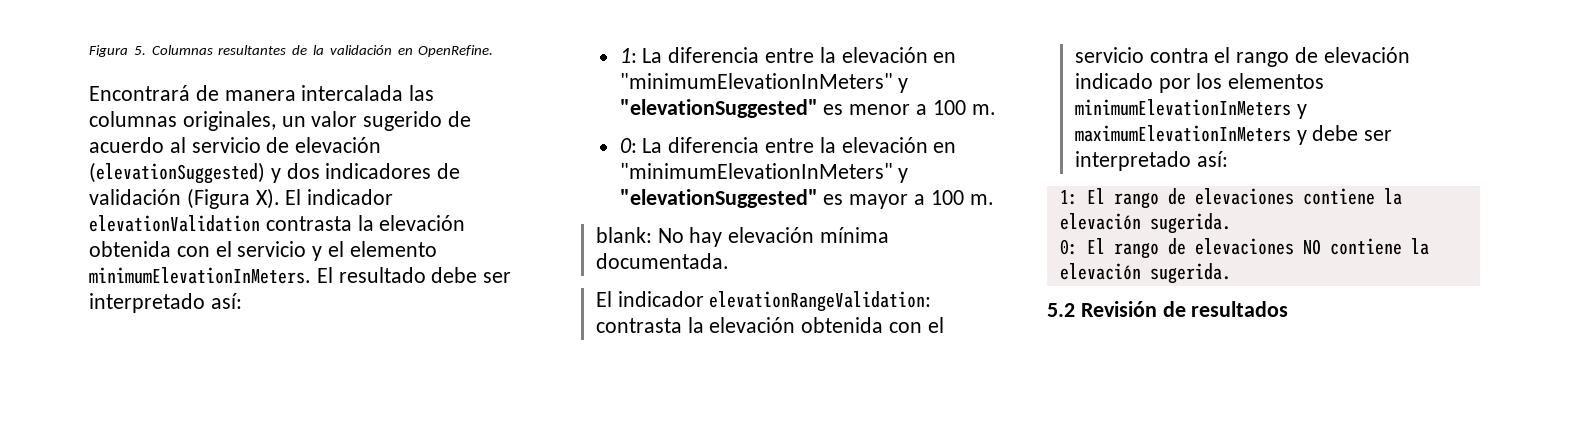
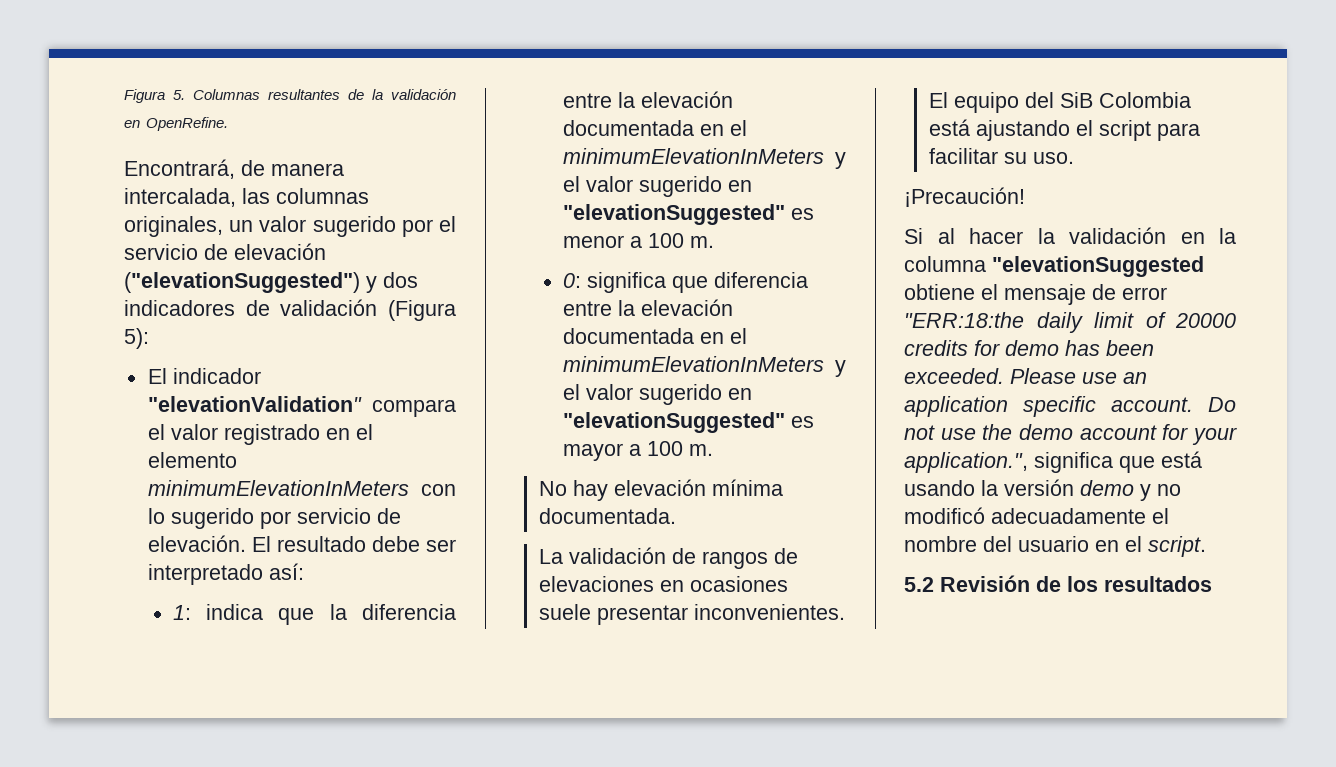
[89,85,190,101] Encontrará -> [124,159,235,179] Encontrará,
[301,85,404,101] intercalada -> [124,188,236,207] intercalada,
[448,111,472,127] [89,137,186,153] de acuerdo al -> [401,216,456,237] por el
[89,162,265,184] (elevationSuggested) -> [124,272,360,293] ("elevationSuggested")
[255,188,394,209] [89,215,466,232] [89,241,437,261] [89,267,311,284] X). El indicador elevationValidation contrasta la elevación obtenida con el servicio y el elemento minimumElevationInMeters. -> [124,328,149,349] [147,368,261,384] [147,396,456,417] [147,424,373,445] [147,452,237,468] [147,480,456,496] [147,508,401,529] [147,535,246,552] 5): // El indicador "elevationValidation" compara el valor registrado en el elemento minimumElevationInMeters con lo sugerido por servicio de elevación.
[642,47,957,63] [619,73,909,93] La diferencia entre la elevación en "minimumElevationInMeters" y -> [206,604,456,625] [562,91,733,108] [562,120,747,136] [562,148,846,169] [562,176,752,197] indica que la diferencia entre la elevación documentada en el minimumElevationInMeters y el valor sugerido en
[642,137,957,153] [619,163,909,183] La diferencia entre la elevación en "minimumElevationInMeters" y -> [586,272,808,293] [562,299,733,316] [562,328,747,344] [562,356,846,377] [562,384,752,405] significa que diferencia entre la elevación documentada en el minimumElevationInMeters y el valor sugerido en
[595,227,652,243] blank: -> (713, 450) none
[595,291,932,312] [595,317,944,333] [1074,47,1410,67] [1074,73,1325,93] [1074,99,1307,119] [1074,125,1393,145] [1074,151,1228,171] [1059,188,1402,209] [1059,213,1231,234] [1059,238,1429,259] [1059,263,1231,284] El indicador elevationRangeValidation: contrasta la elevación obtenida con el servicio contra el rango de elevación indicado por los elementos minimumElevationInMeters y maximumElevationInMeters y debe ser interpretado así: // 1: El rango de elevaciones contiene la elevación sugerida. // 0: El rango de elevaciones NO contiene la elevación sugerida. -> [539,547,799,569] [539,576,789,592] [539,604,846,625] [929,92,1192,113] [929,119,1201,141] [929,148,1075,164] [904,187,1025,207] [904,227,1236,244] [904,256,1204,277] [904,284,1167,305] [904,312,1236,333] [904,340,1154,356] [904,368,1147,384] [904,396,1236,417] [904,424,1237,445] [904,451,1202,473] [904,479,1181,501] [904,507,1169,524] [904,536,1206,557] La validación de rangos de elevaciones en ocasiones suele presentar inconvenientes. El equipo del SiB Colombia está ajustando el script para facilitar su uso. // ¡Precaución! // Si al hacer la validación en la columna "elevationSuggested obtiene el mensaje de error "ERR:18:the daily limit of 20000 credits for demo has been exceeded. Please use an application specific account. Do not use the demo account for your application.", significa que está usando la versión demo y no modificó adecuadamente el nombre del usuario en el script.
(1186, 309) none -> [1067,576,1098,592] los

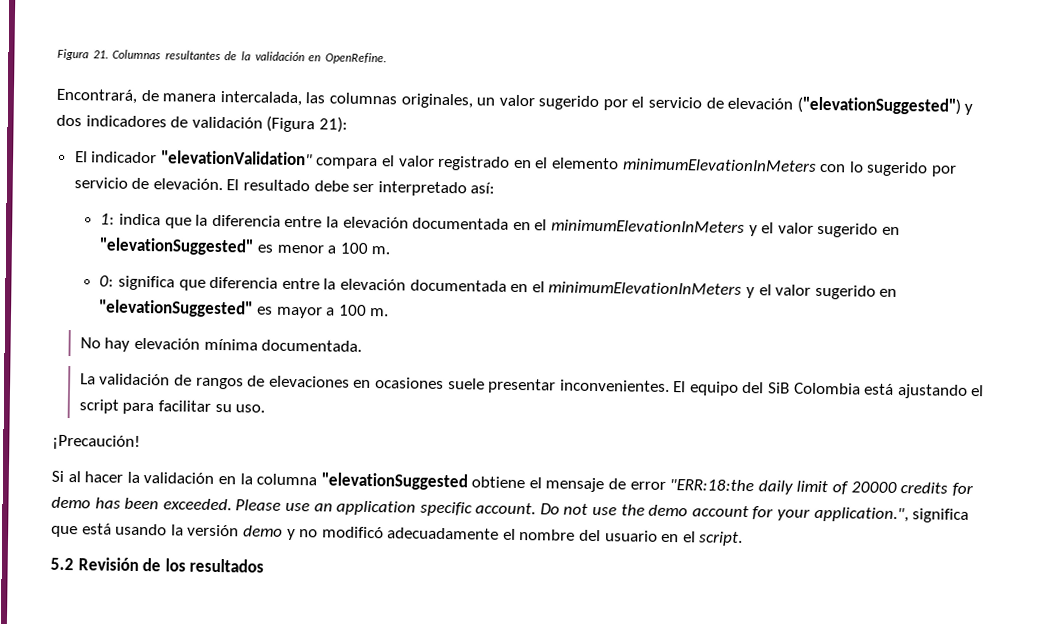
[173,90,185,100] 5. -> [92,50,109,59] 21.
[124,328,149,349] 5): -> [318,116,348,133] 21):

